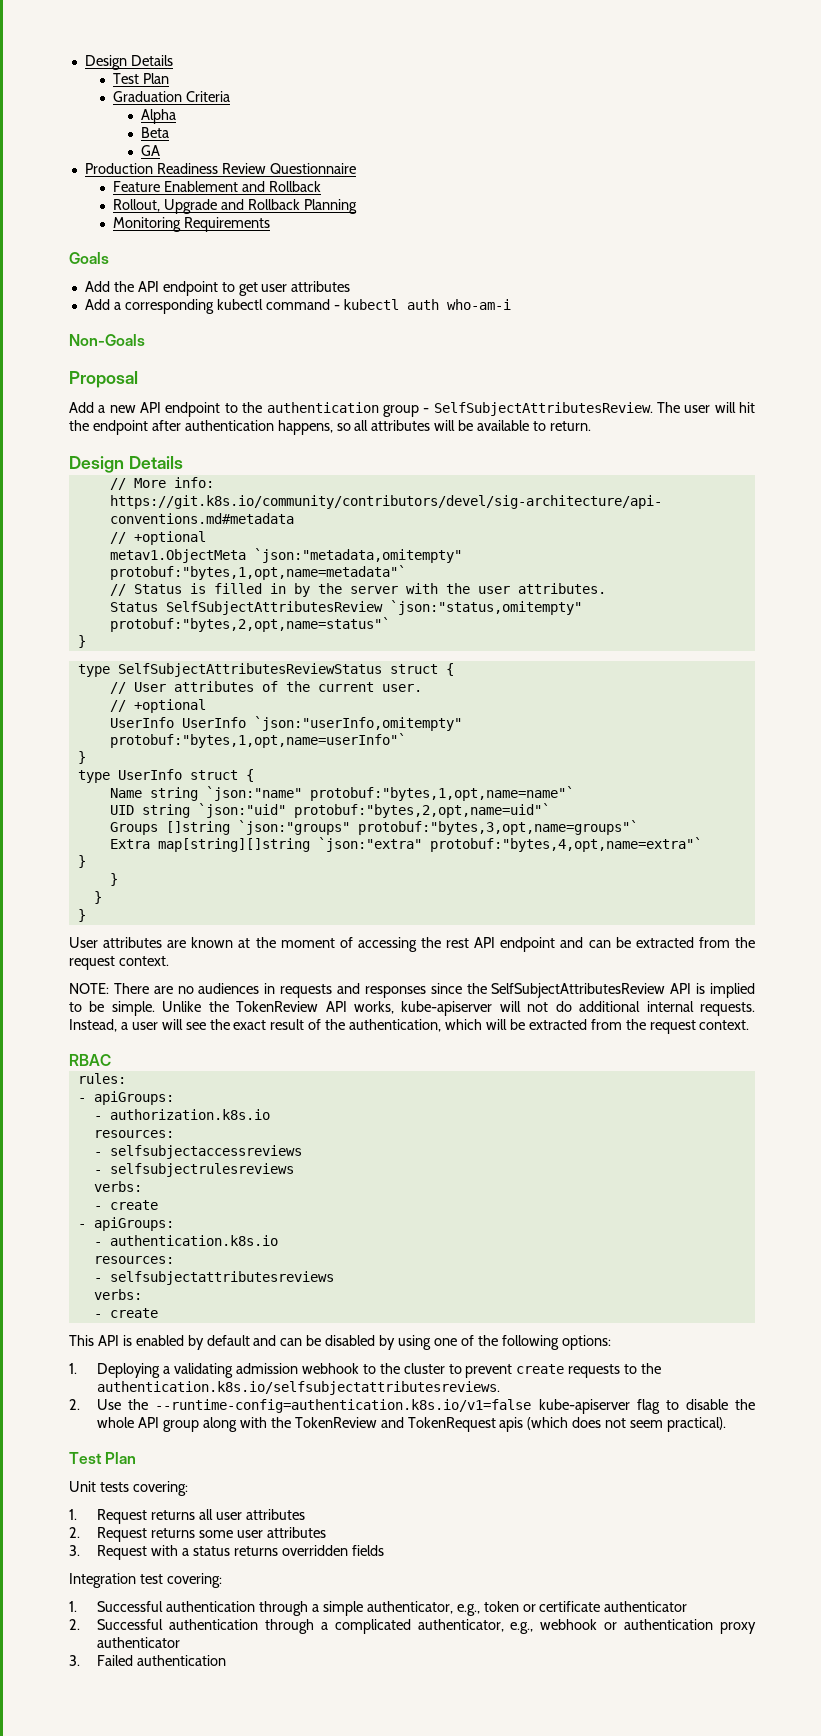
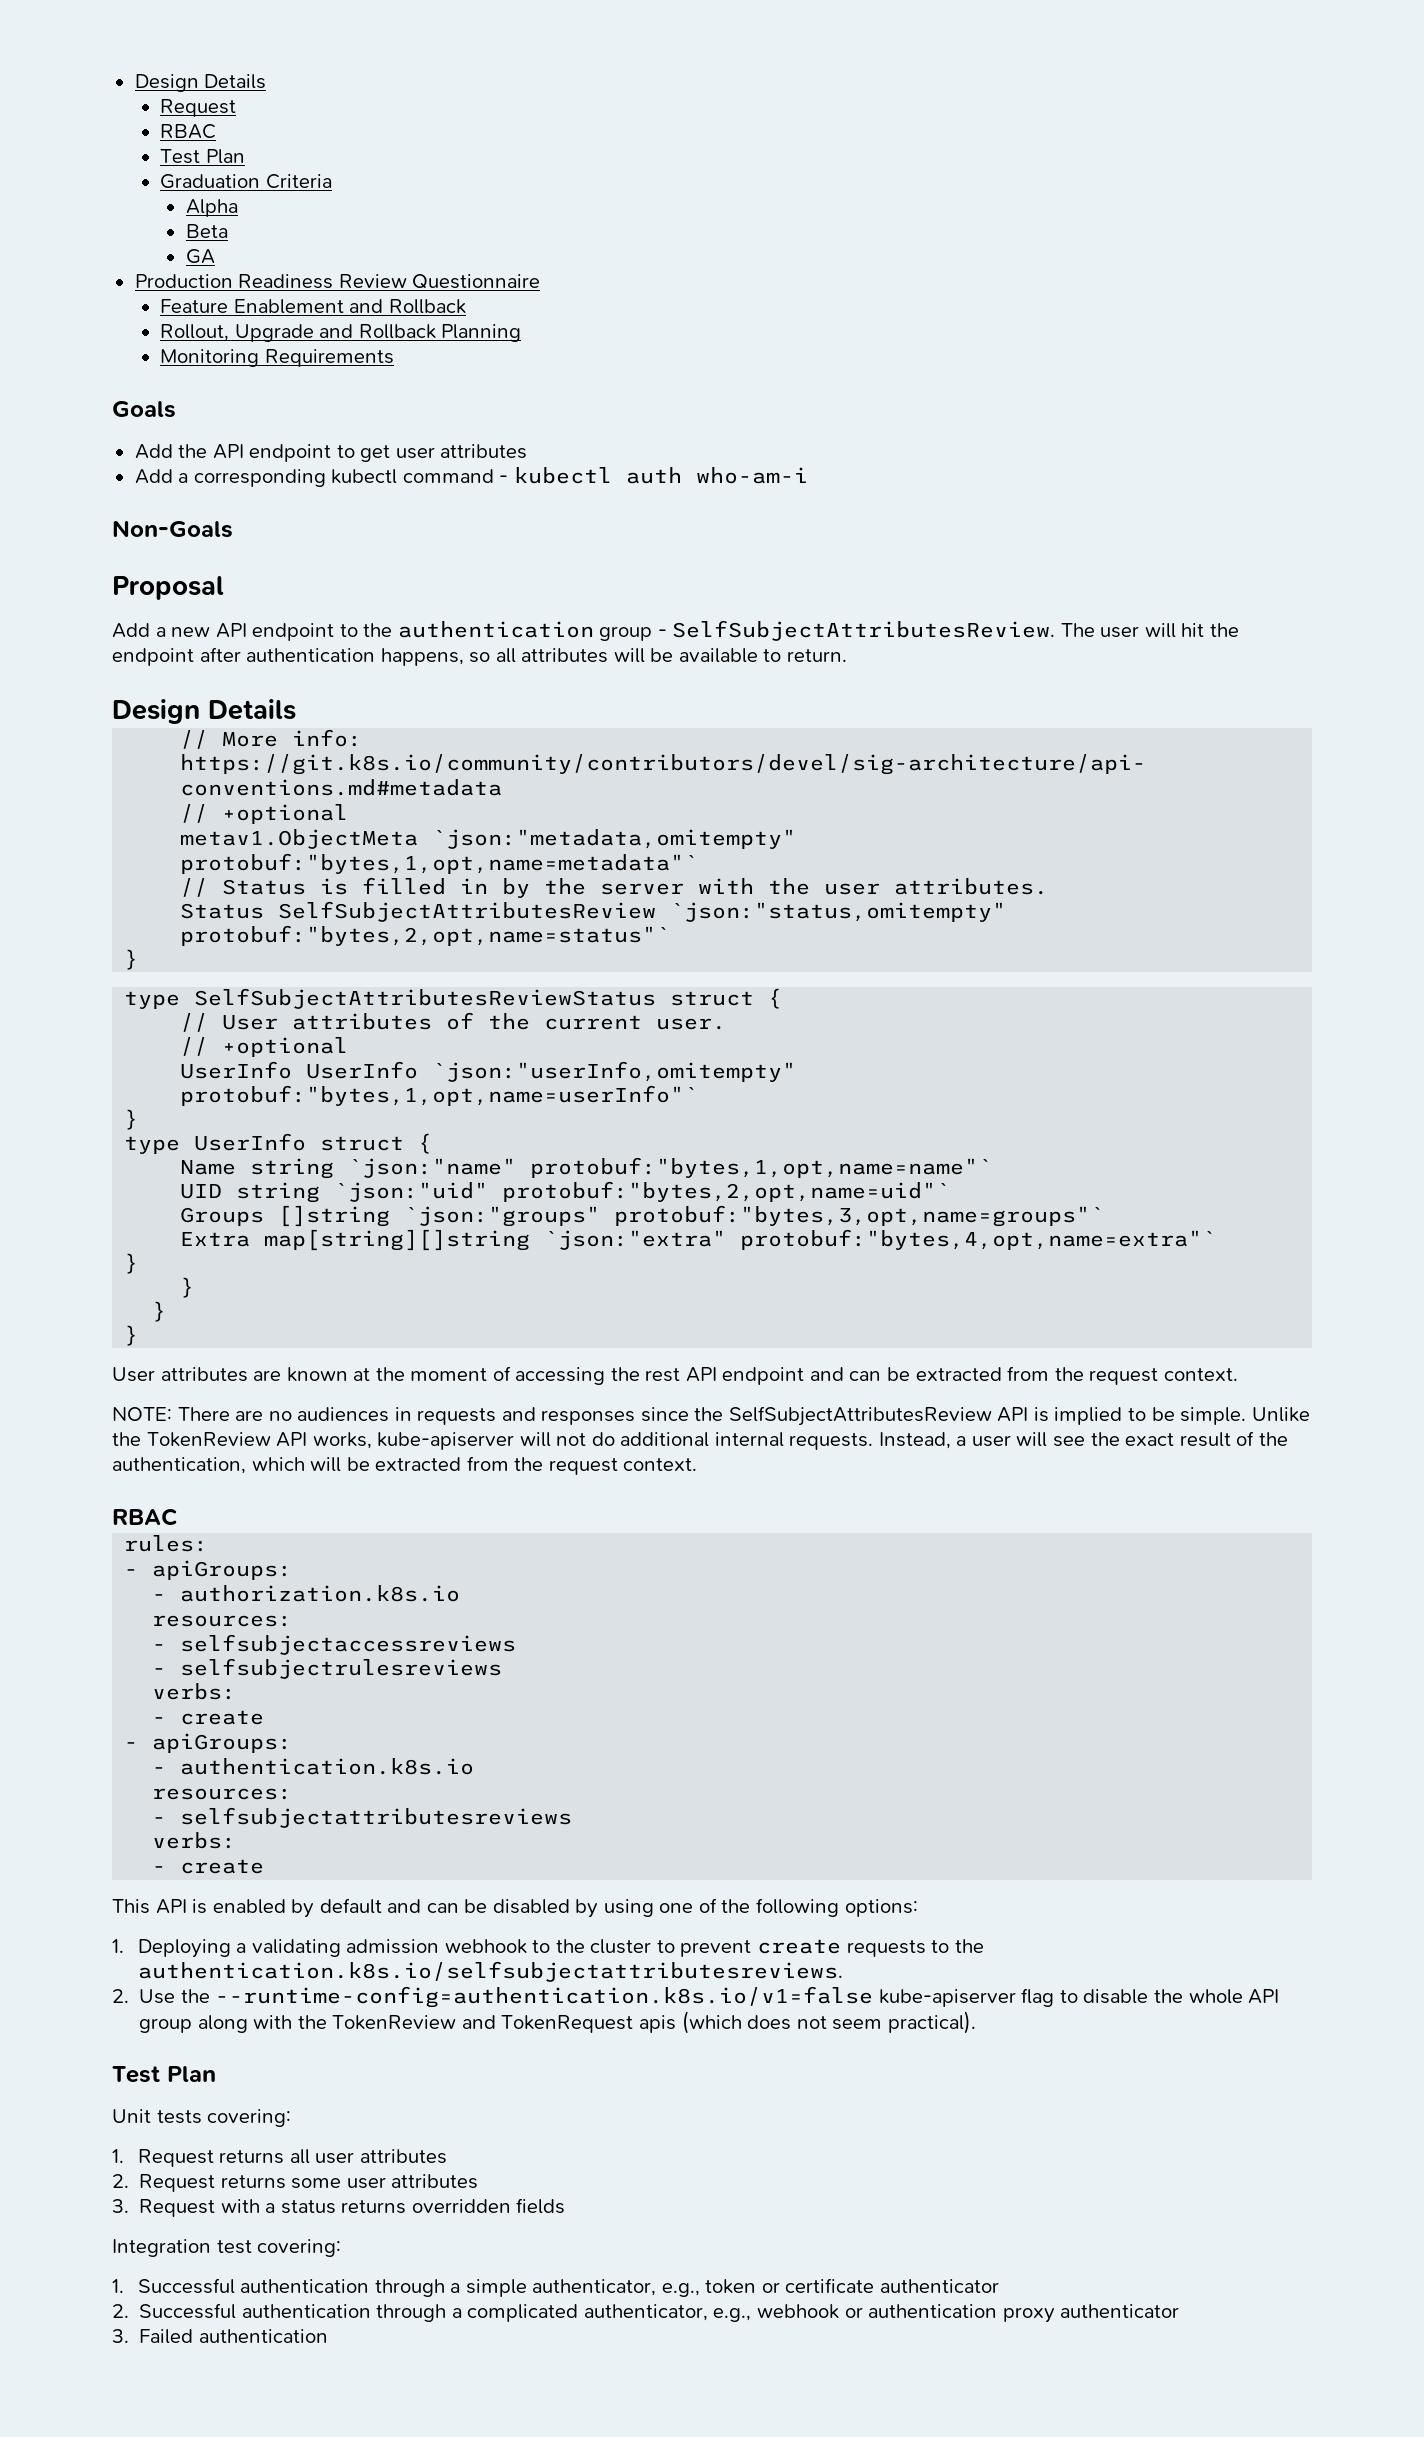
[84,55,173,70] Design Details -> [134,74,267,92] [160,99,237,117] [160,124,217,139] Design Details // Request // RBAC

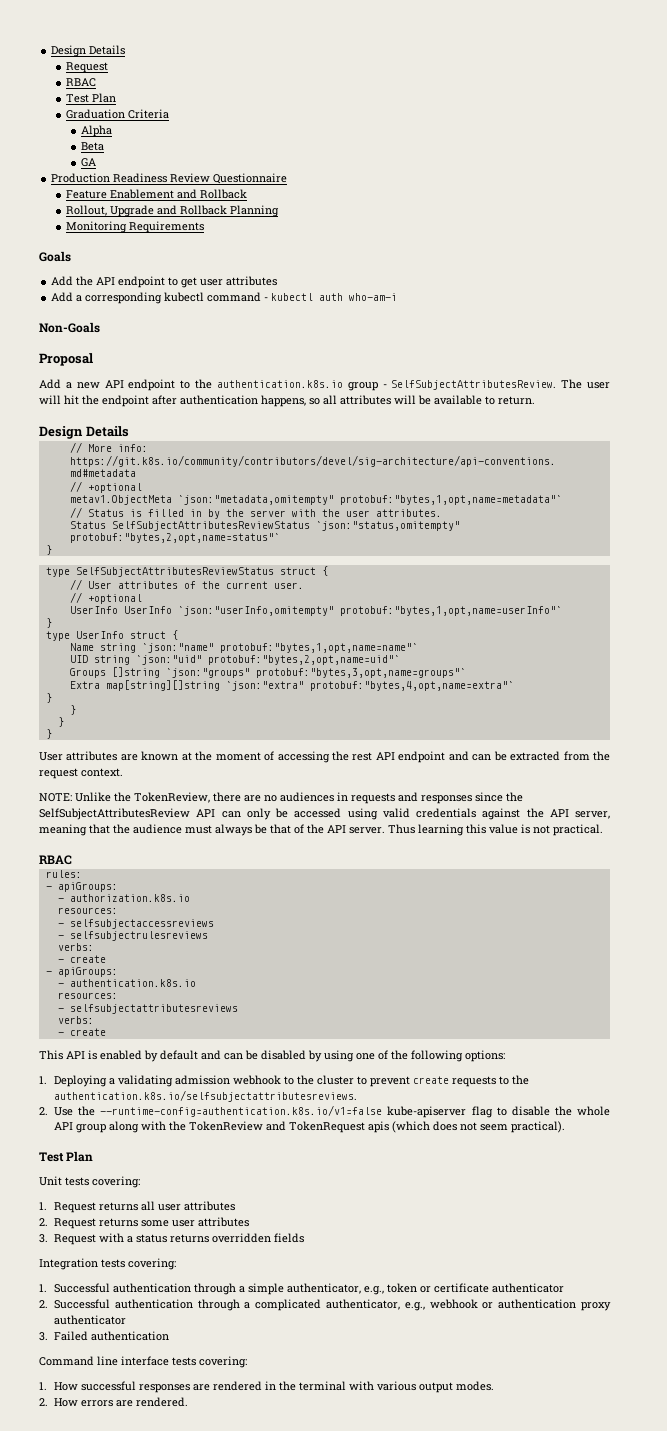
[397,621,594,638] authentication -> [216,380,343,388] authentication.k8s.io
[278,901,657,922] SelfSubjectAttributesReview -> [111,521,310,531] SelfSubjectAttributesReviewStatus
[177,1407,230,1421] There -> [75,792,241,803] Unlike the TokenReview, there
[1033,1407,1310,1425] [112,1431,1288,1450] [112,1456,698,1475] is implied to be simple. Unlike the TokenReview API works, kube-apiserver will not do additional internal requests. Instead, a user will see the exact result of the authentication, which will be extracted from the request context. -> [221,808,610,820] [39,824,603,836] can only be accessed using valid credentials against the API server, meaning that the audience must always be that of the API server. Thus learning this value is not practical.
[216,2240,252,2254] test -> [101,1259,125,1268] tests
(328, 2336) none -> [39,1356,247,1368] [39,1381,495,1393] [39,1397,189,1407] // Command line interface tests covering: // 1. How successful responses are rendered in the terminal with various output modes. // 2. How errors are rendered.

